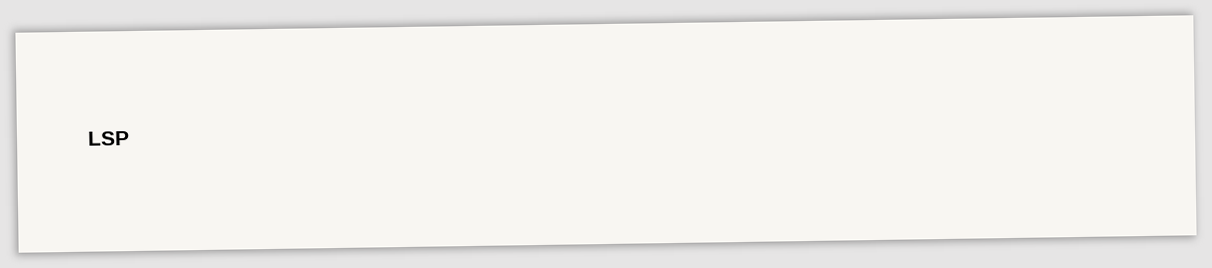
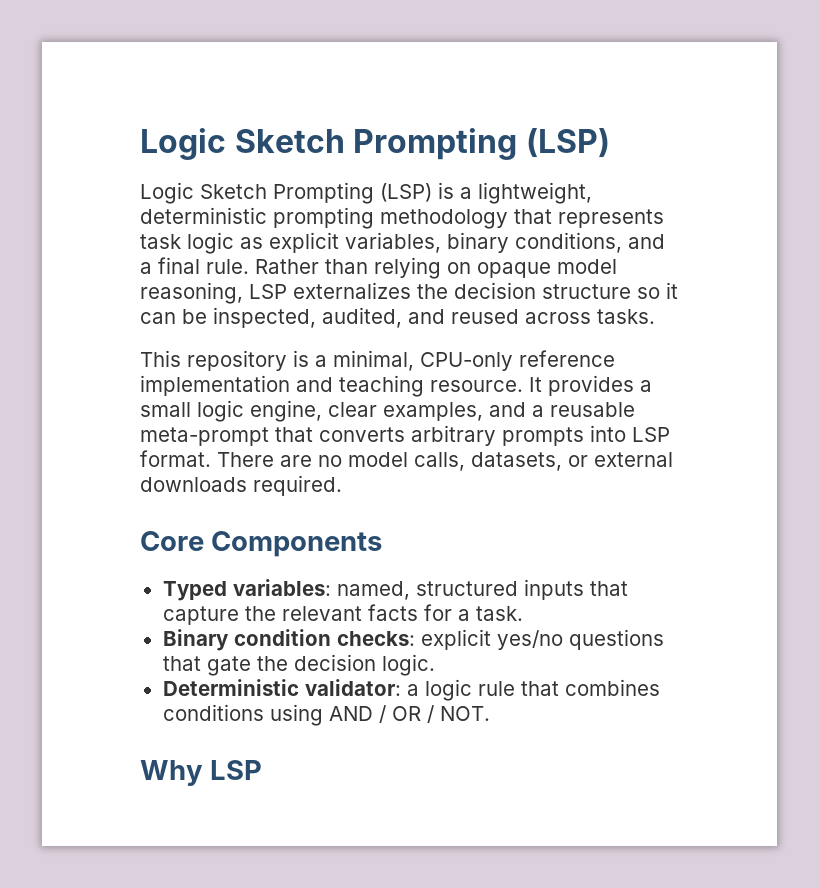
(87, 138) none -> [140,128,610,160] [140,182,592,204] [140,207,664,229] [140,232,665,254] [140,257,617,279] [140,282,678,304] [140,307,655,328] [140,350,615,371] [140,375,652,397] [140,400,635,422] [140,425,670,446] [140,450,673,471] [140,475,342,496] [140,531,383,557] [162,579,628,601] [162,604,523,625] [162,629,664,651] [162,654,435,676] [162,679,660,701] [162,704,490,726] [140,760,203,786] Logic Sketch Prompting (LSP) // Logic Sketch Prompting (LSP) is a lightweight, deterministic prompting methodology that represents task logic as explicit variables, binary conditions, and a final rule. Rather than relying on opaque model reasoning, LSP externalizes the decision structure so it can be inspected, audited, and reused across tasks. // This repository is a minimal, CPU-only reference implementation and teaching resource. It provides a small logic engine, clear examples, and a reusable meta-prompt that converts arbitrary prompts into LSP format. There are no model calls, datasets, or external downloads required. // Core Components // Typed variables: named, structured inputs that capture the relevant facts for a task. // Binary condition checks: explicit yes/no questions that gate the decision logic. // Deterministic validator: a logic rule that combines conditions using AND / OR / NOT. // Why

